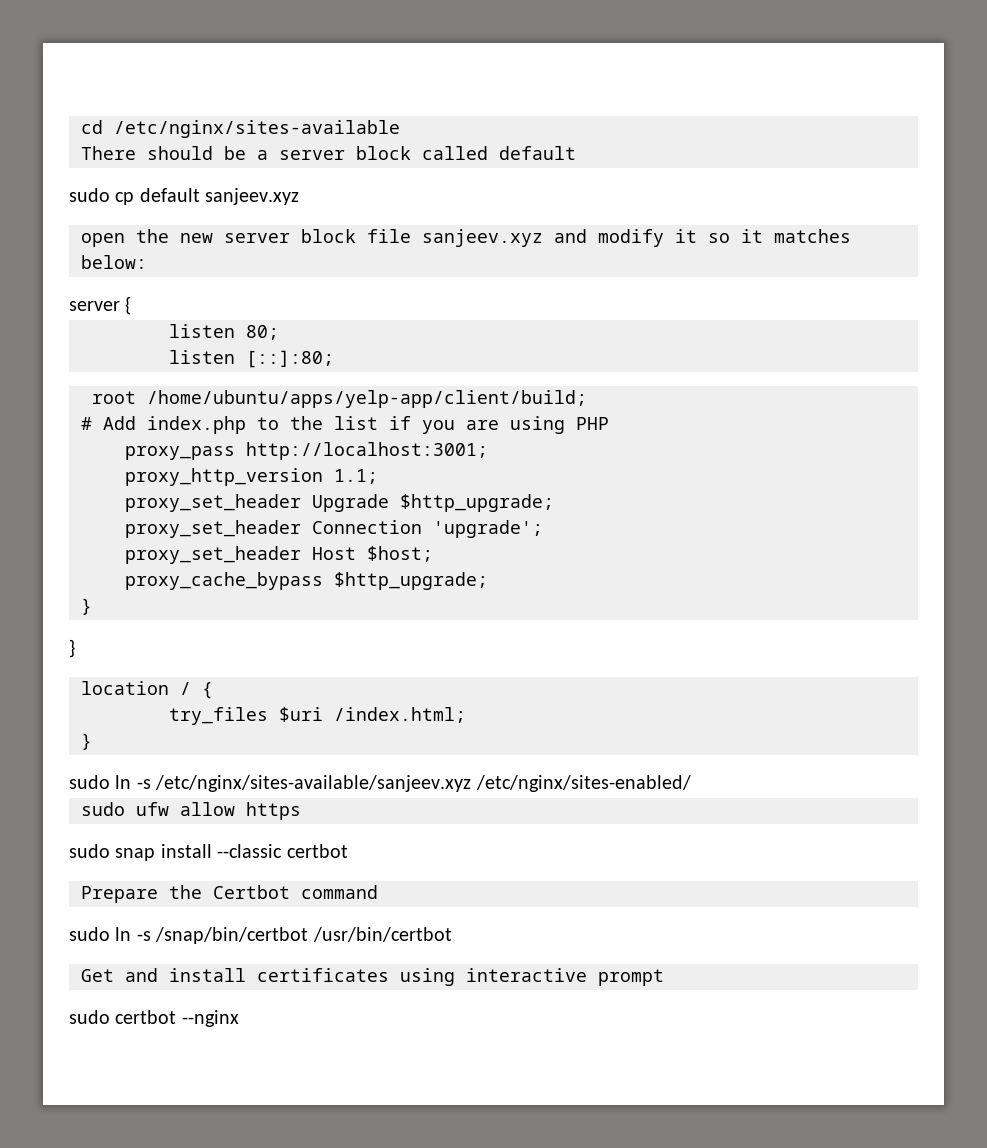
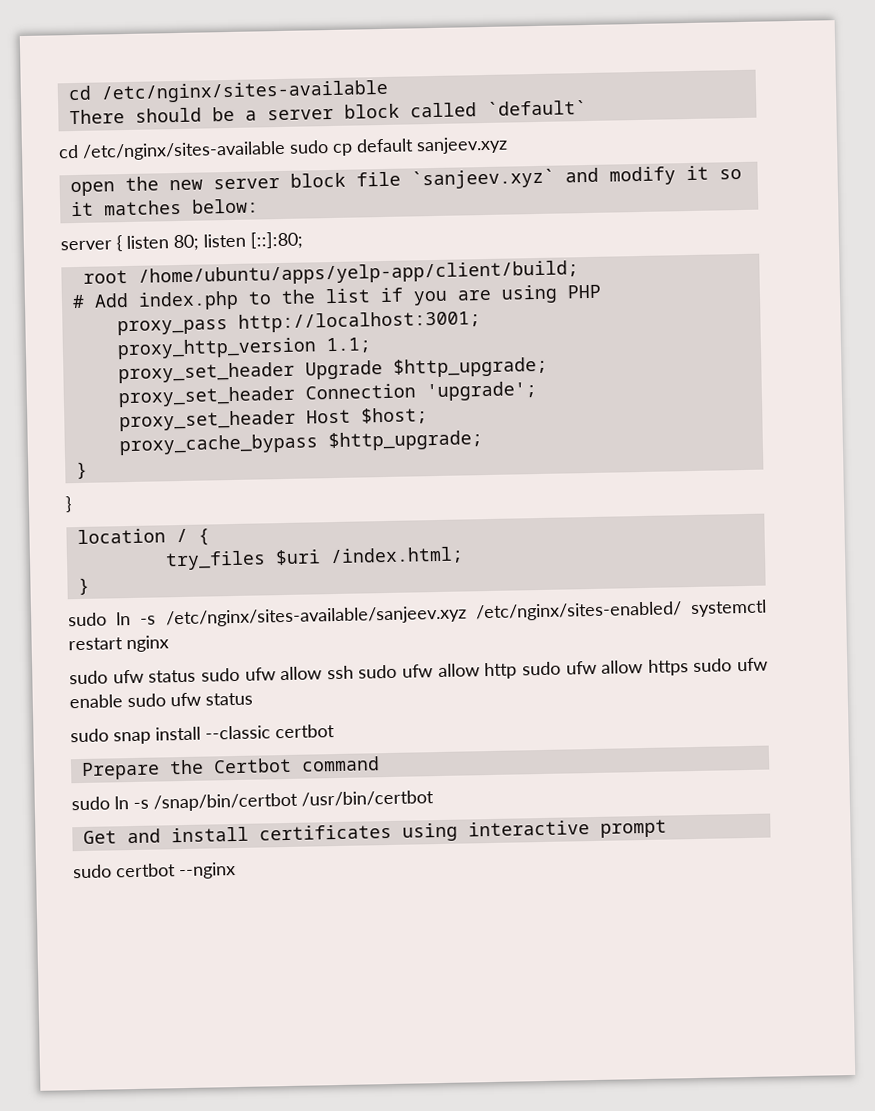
[499,146,576,160] default // -> [486,100,587,116] [58,140,286,161] `default` // cd /etc/nginx/sites-available
[422,229,543,247] sanjeev.xyz -> [410,168,555,190] `sanjeev.xyz`
(132, 305) // -> (122, 243) none
(279, 332) // -> (199, 243) none
[81,802,301,820] // sudo ufw allow https -> [690,599,767,618] [68,635,169,653] [69,657,768,685] [69,692,253,709] systemctl restart nginx // sudo ufw status sudo ufw allow ssh sudo ufw allow http sudo ufw allow https sudo ufw enable sudo ufw status

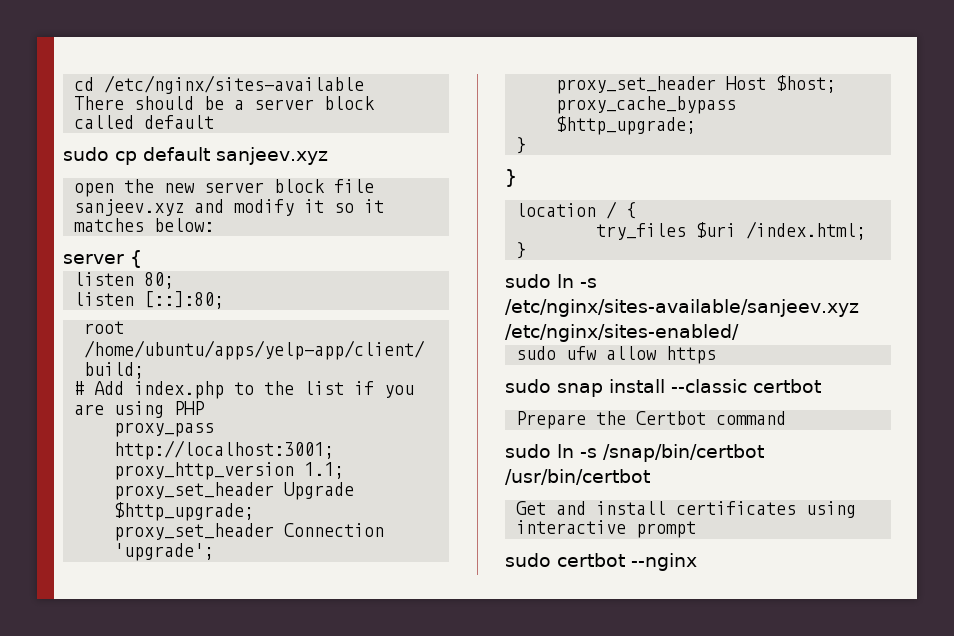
[486,100,587,116] [58,140,286,161] `default` // cd /etc/nginx/sites-available -> [144,115,215,129] default //
[410,168,555,190] `sanjeev.xyz` -> [74,199,185,216] sanjeev.xyz
(122, 243) none -> (142, 259) //
(199, 243) none -> (175, 280) //
[690,599,767,618] [68,635,169,653] [69,657,768,685] [69,692,253,709] systemctl restart nginx // sudo ufw status sudo ufw allow ssh sudo ufw allow http sudo ufw allow https sudo ufw enable sudo ufw status -> [516,346,717,364] // sudo ufw allow https

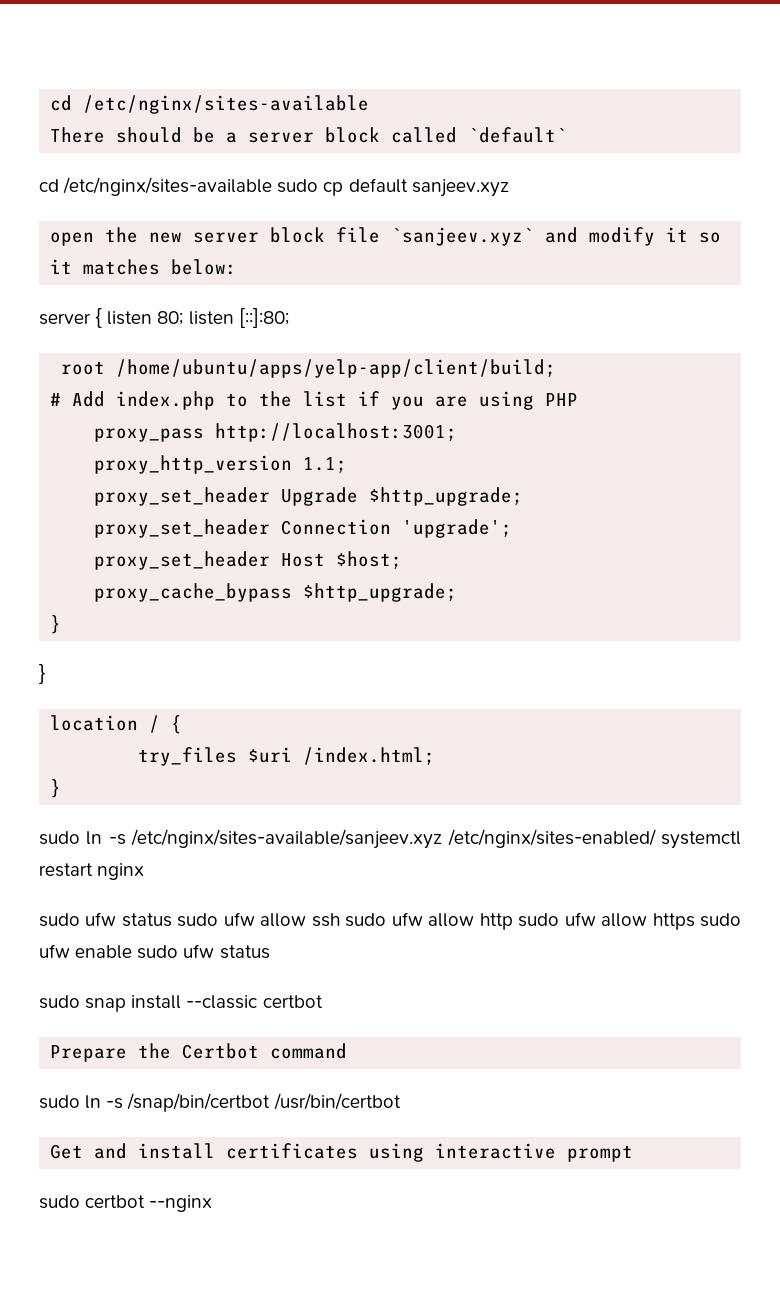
[144,115,215,129] default // -> [468,127,568,143] [39,177,273,196] `default` // cd /etc/nginx/sites-available
[74,199,185,216] sanjeev.xyz -> [391,227,535,246] `sanjeev.xyz`
(142, 259) // -> (103, 318) none
(175, 280) // -> (184, 318) none
[516,346,717,364] // sudo ufw allow https -> [661,831,741,849] [39,863,145,880] [39,912,741,930] [39,944,270,959] systemctl restart nginx // sudo ufw status sudo ufw allow ssh sudo ufw allow http sudo ufw allow https sudo ufw enable sudo ufw status

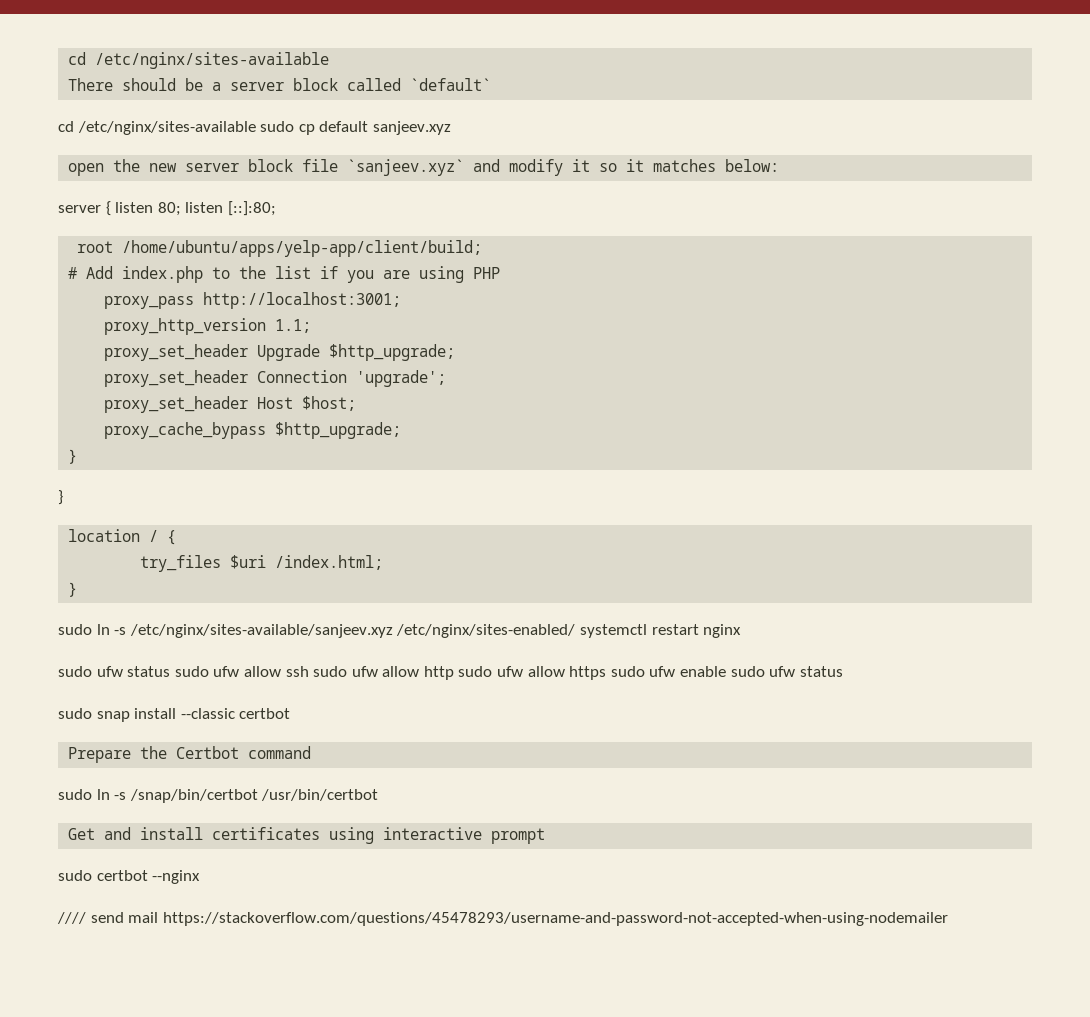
(213, 1203) none -> [57,912,948,926] // //// send mail https://stackoverflow.com/questions/45478293/username-and-password-not-accepted-when-using-nodemailer

